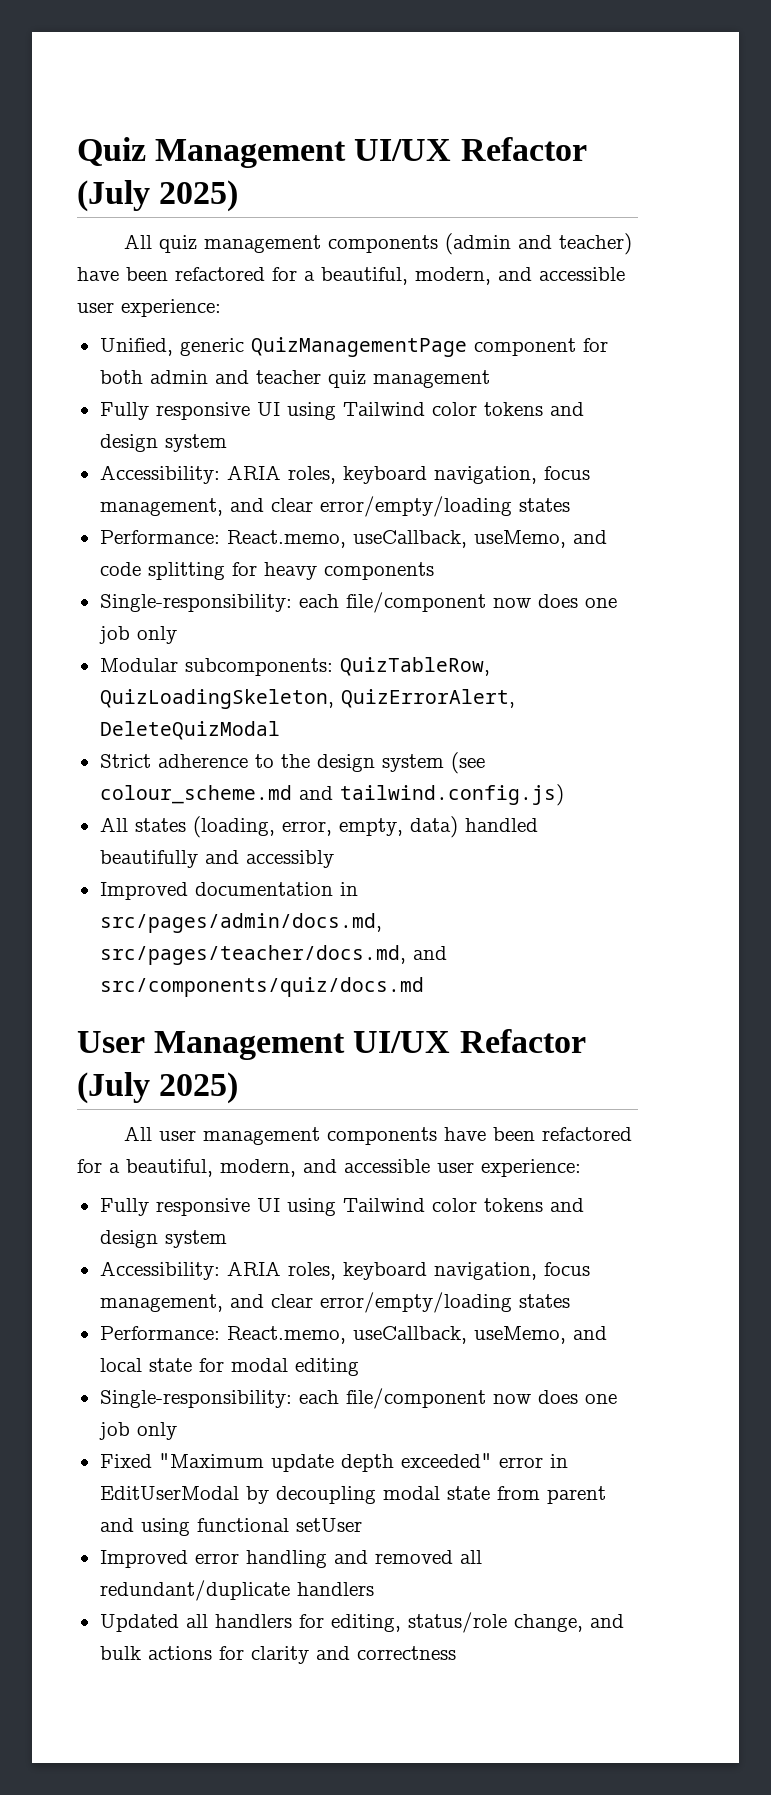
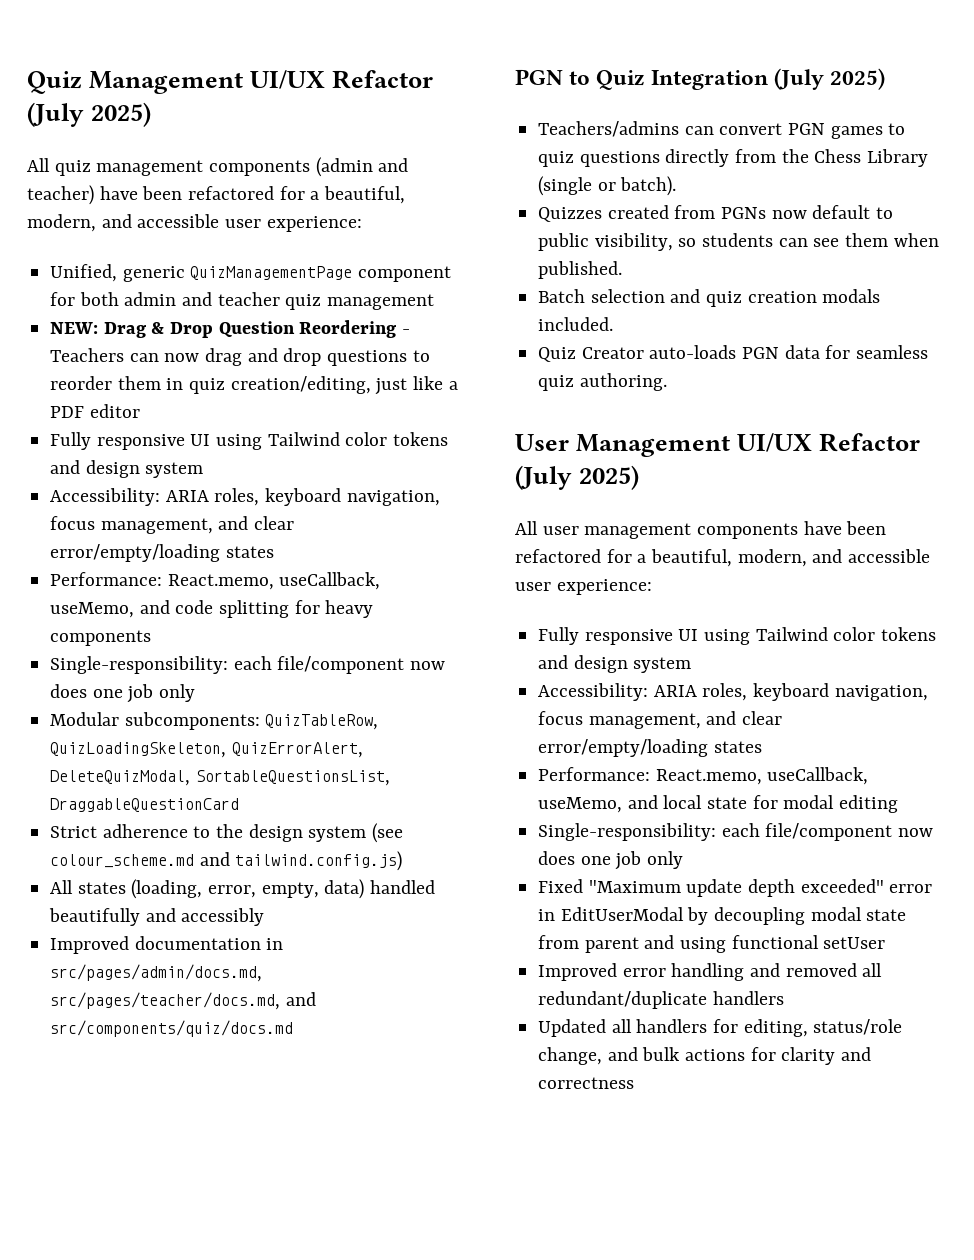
(490, 379) none -> [50,320,411,338] [50,348,430,366] [50,376,458,395] [50,404,140,418] // NEW: Drag & Drop Question Reordering - Teachers can now drag and drop questions to reorder them in quiz creation/editing, just like a PDF editor
[99,721,280,740] DeleteQuizModal -> [50,770,390,786] [50,798,240,812] DeleteQuizModal, SortableQuestionsList, DraggableQuestionCard
(424, 987) none -> [515,68,886,90] [538,121,906,139] [538,149,929,167] [538,176,677,196] [538,205,894,222] [538,233,939,251] [538,261,623,279] [538,289,881,307] [538,317,614,331] [538,345,929,362] [538,373,667,391] // PGN to Quiz Integration (July 2025) // Teachers/admins can convert PGN games to quiz questions directly from the Chess Library (single or batch). // Quizzes created from PGNs now default to public visibility, so students can see them when published. // Batch selection and quiz creation modals included. // Quiz Creator auto-loads PGN data for seamless quiz authoring.

